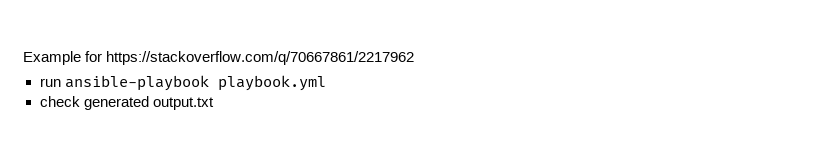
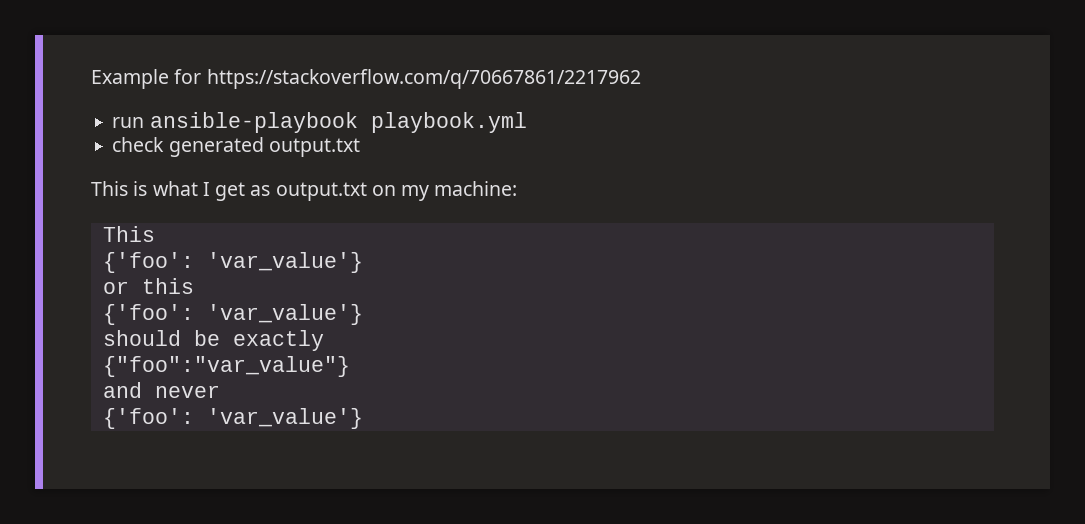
(214, 103) none -> [91,181,518,201] [102,226,155,242] [102,252,363,273] [102,278,194,294] [102,304,363,325] [102,330,324,351] [102,356,350,377] [102,382,220,398] [102,408,363,429] // This is what I get as output.txt on my machine: // This // {'foo': 'var_value'} // or this // {'foo': 'var_value'} // should be exactly // {"foo":"var_value"} // and never // {'foo': 'var_value'}

